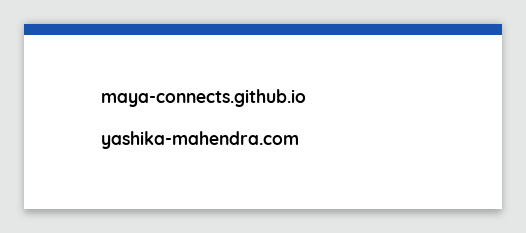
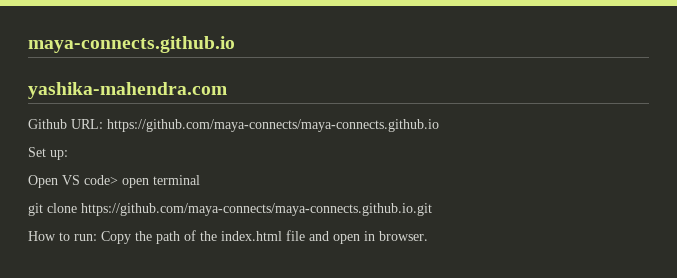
(299, 140) none -> [28,119,439,132] [28,147,68,160] [28,175,200,188] [28,203,432,216] [28,230,428,244] // Github URL: https://github.com/maya-connects/maya-connects.github.io // Set up: // Open VS code> open terminal // git clone https://github.com/maya-connects/maya-connects.github.io.git // How to run: Copy the path of the index.html file and open in browser.

